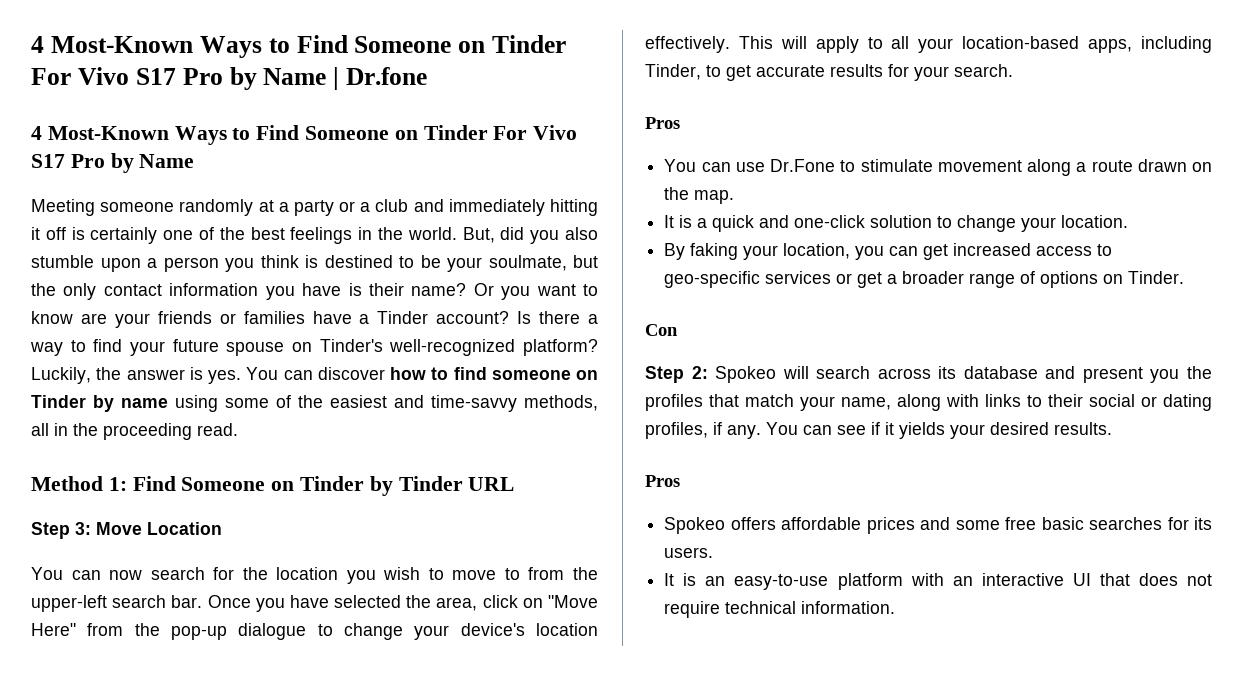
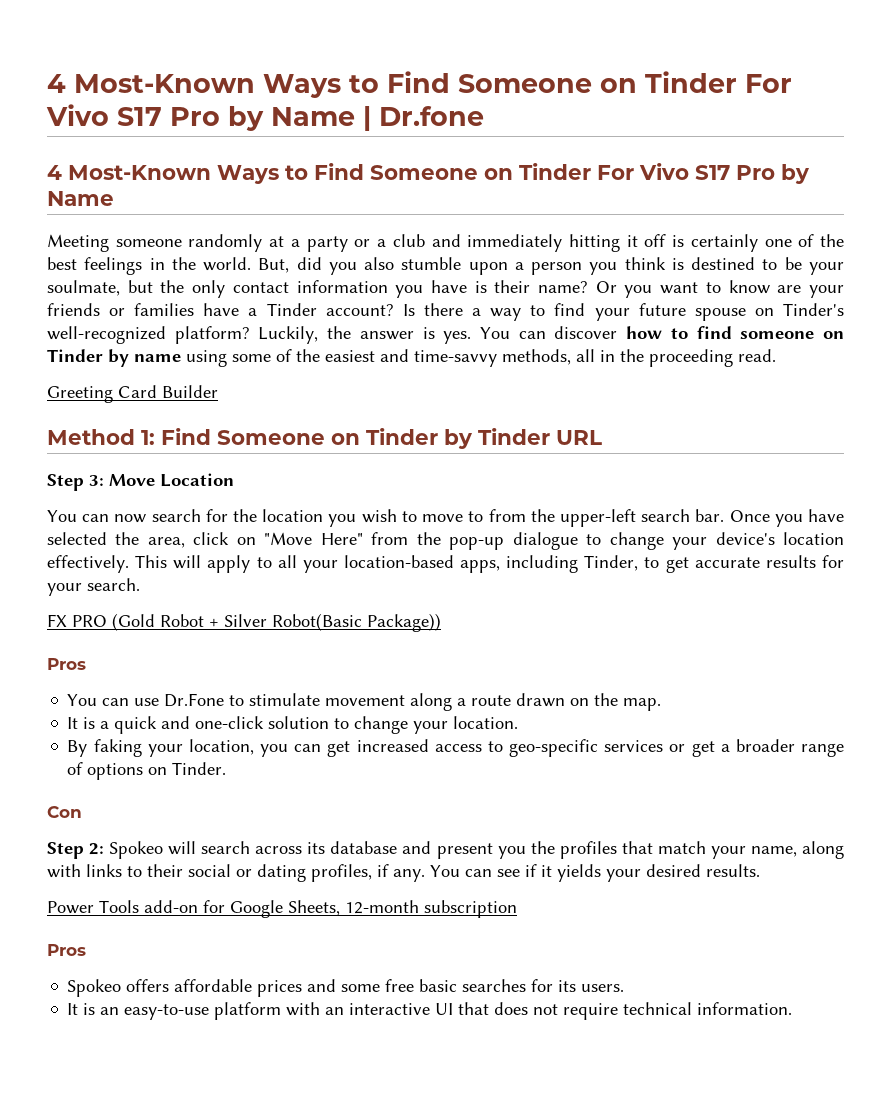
(238, 429) none -> [47,385,218,403] // Greeting Card Builder
(1013, 70) none -> [47,613,441,632] // FX PRO (Gold Robot + Silver Robot(Basic Package))
(1112, 428) none -> [47,900,517,918] // Power Tools add-on for Google Sheets, 12-month subscription

